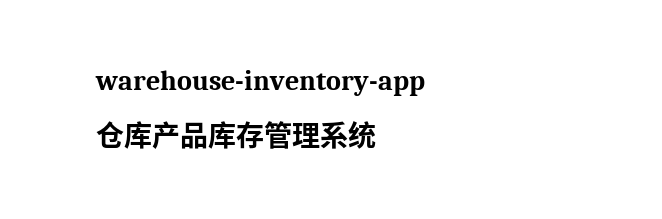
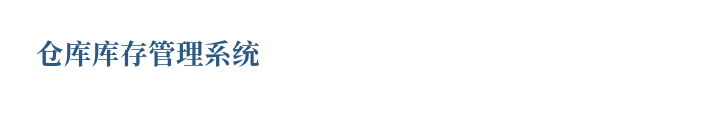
[95,70,425,96] [96,121,208,149] warehouse-inventory-app // 仓库产品 -> [36,40,92,67] 仓库

